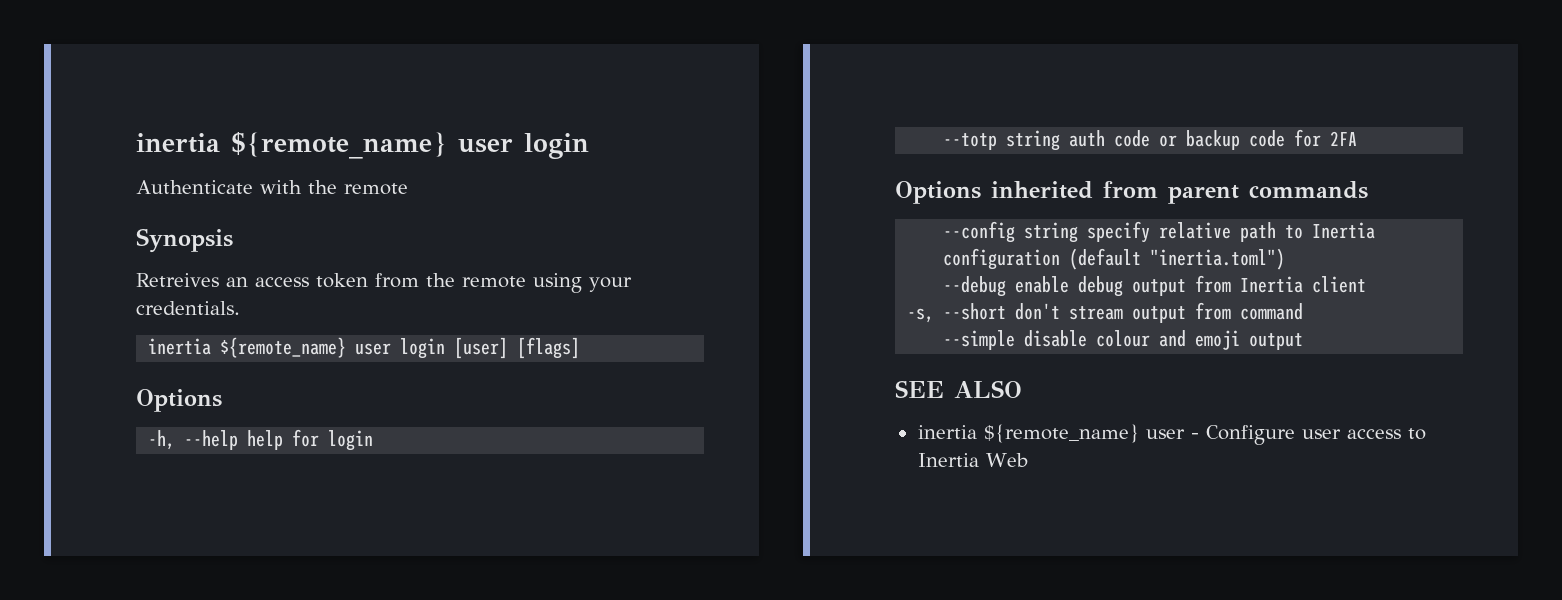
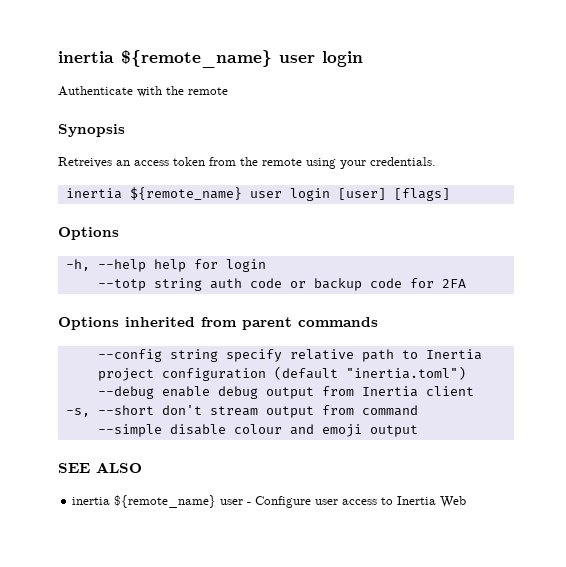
(1376, 230) none -> [97,368,154,381] project

